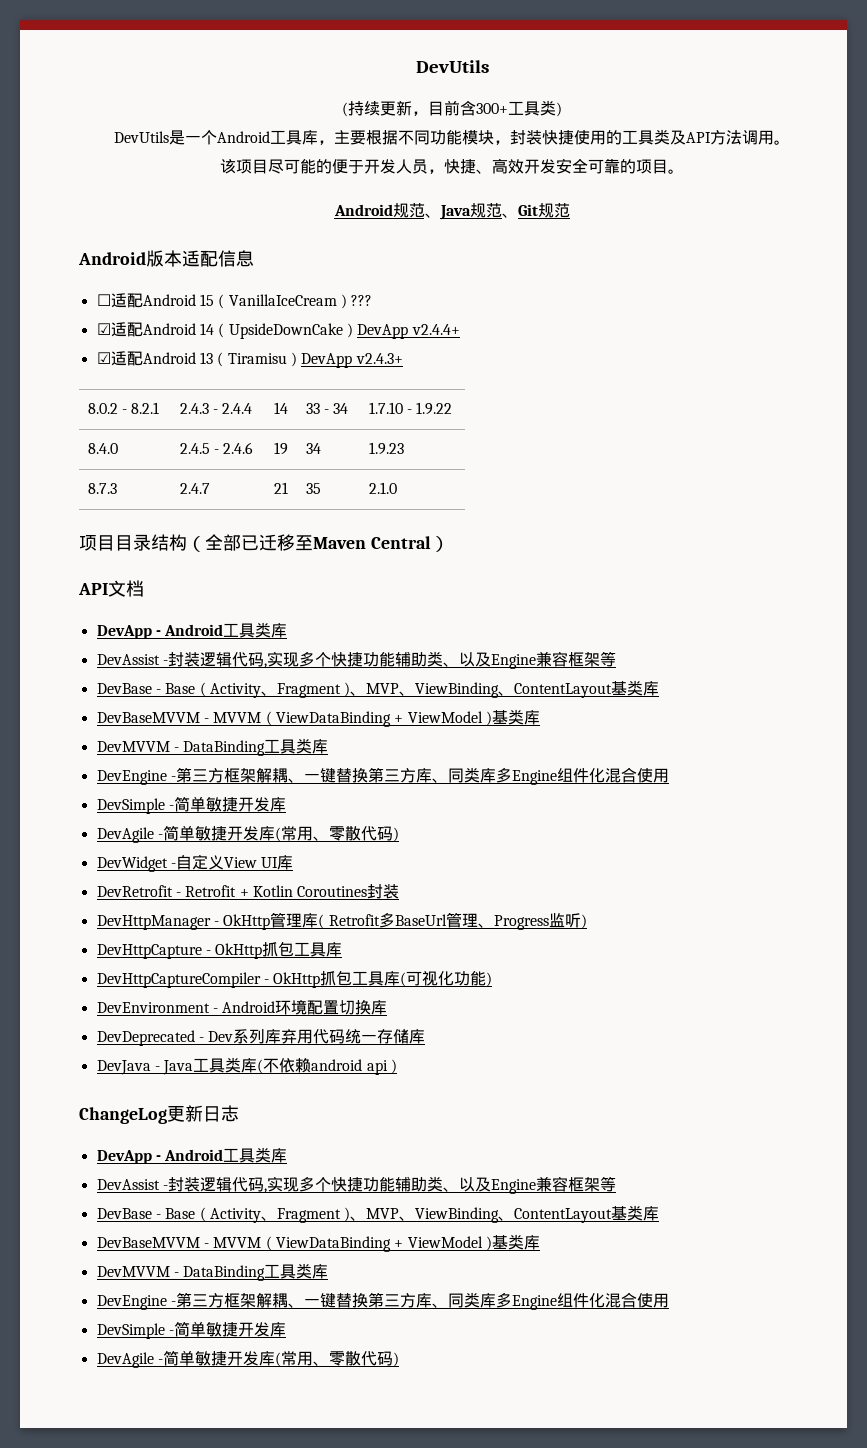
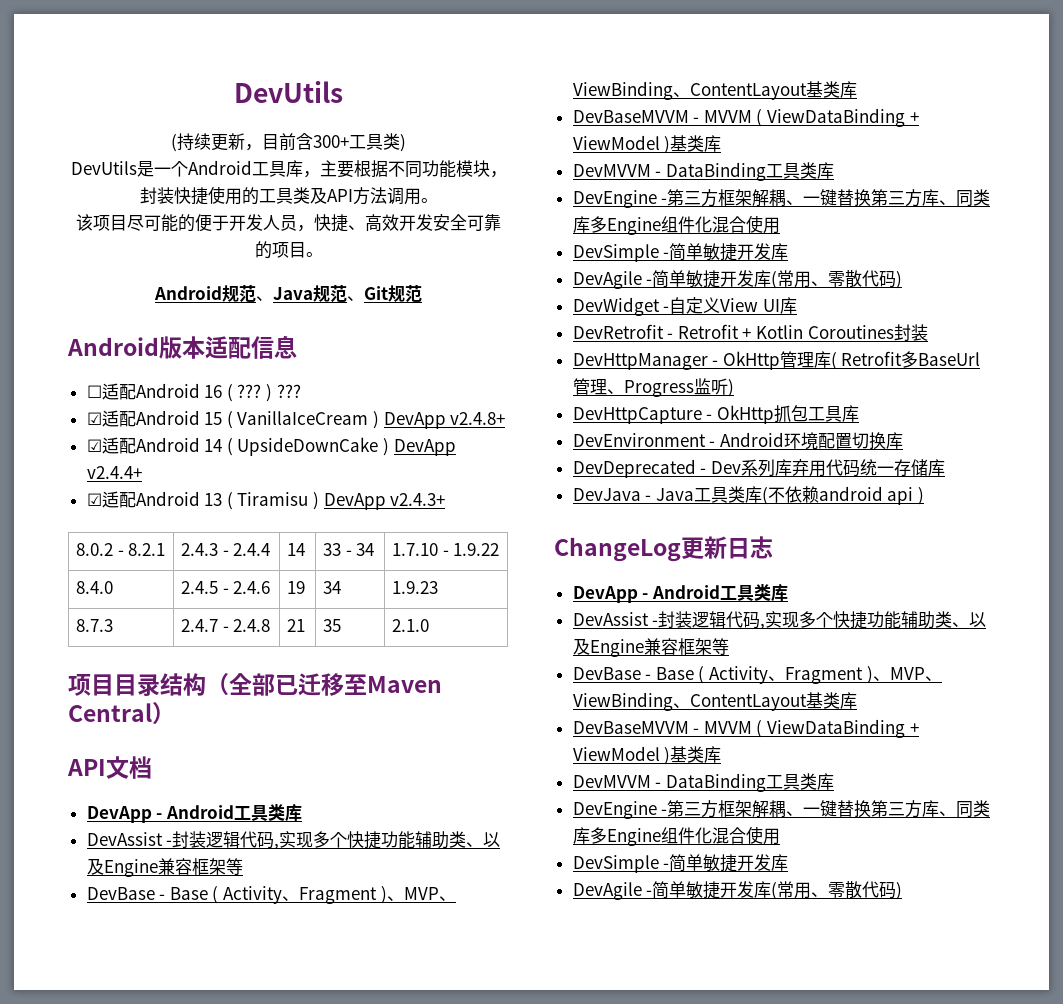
(196, 300) none -> [204,384,301,402] [86,410,200,427] 16 ( ??? ) ??? // ☑适配Android
[351,295,373,306] ??? -> [383,412,506,429] DevApp v2.4.8+
(210, 488) none -> [222,619,271,632] - 2.4.8
[96,970,493,988] // DevHttpCaptureCompiler - OkHttp抓包工具库(可视化功能) -> (859, 413) none

